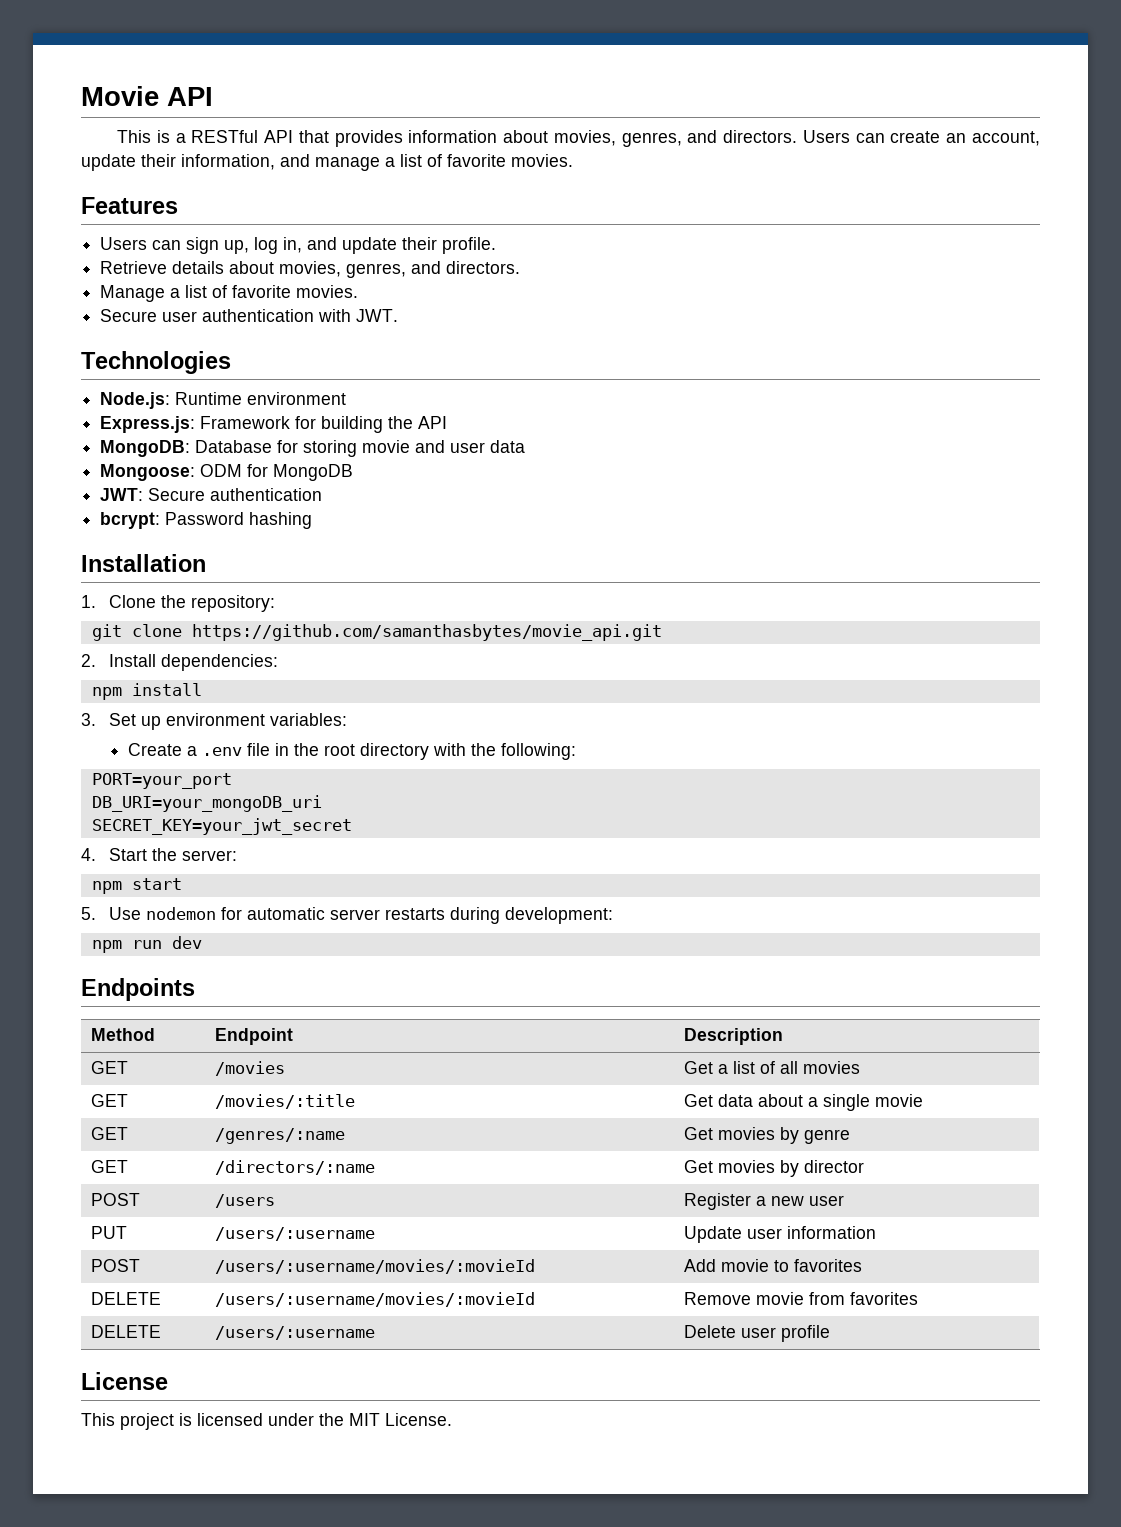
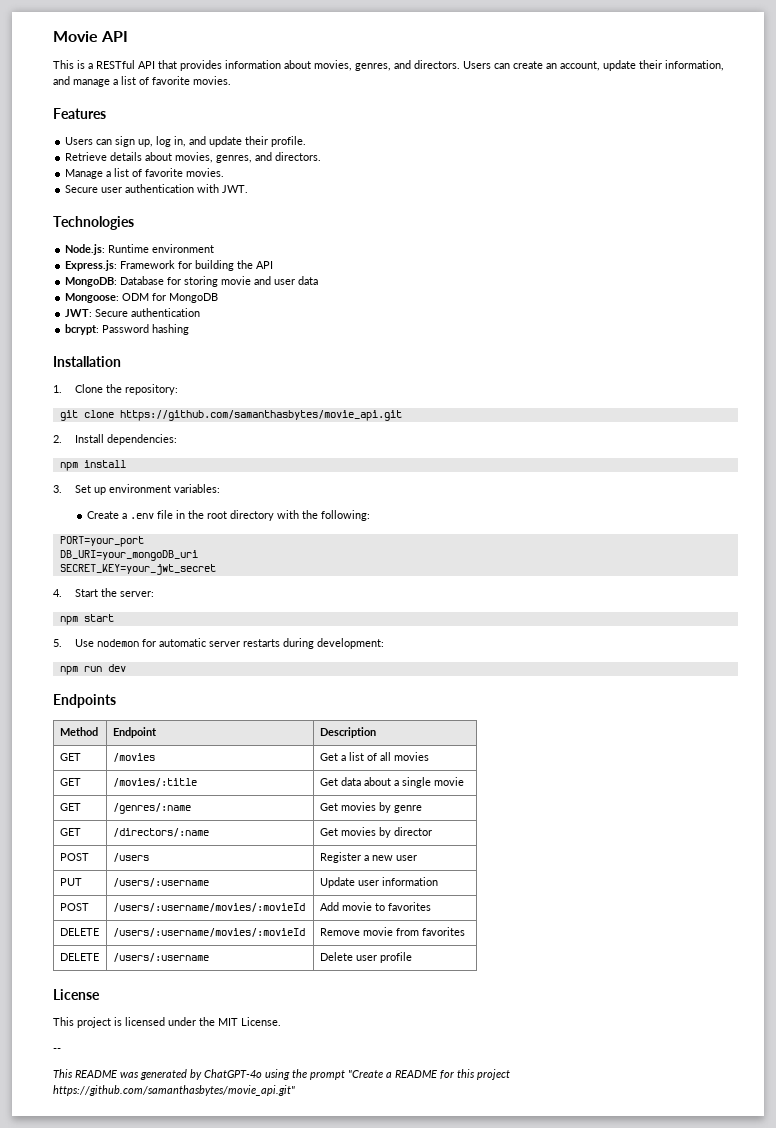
(452, 1419) none -> [53,1048,61,1052] [53,1069,510,1080] [53,1085,295,1096] // -- // This README was generated by ChatGPT-4o using the prompt "Create a README for this project https://github.com/samanthasbytes/movie_api.git"

